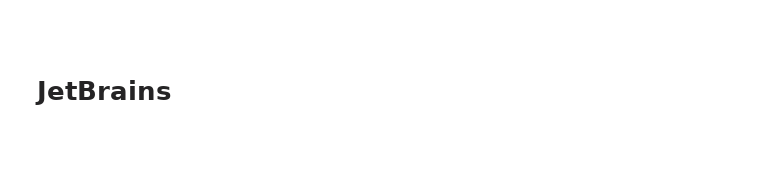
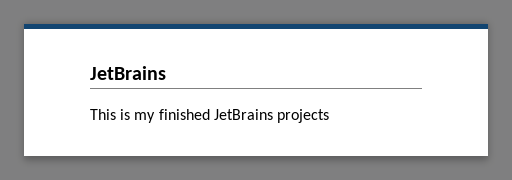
[35,80,171,105] JetBrains -> [90,66,166,80] [90,109,329,123] JetBrains // This is my finished JetBrains projects

